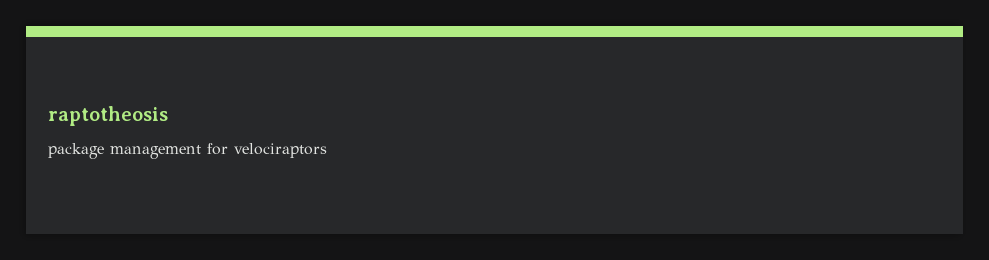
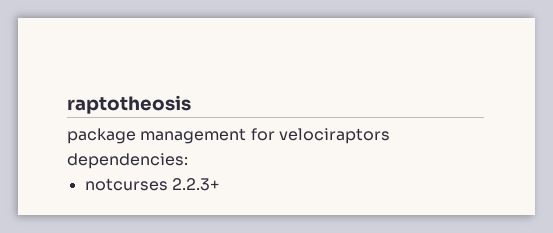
(327, 150) none -> [67,153,188,169] [84,178,219,191] // dependencies: // notcurses 2.2.3+

